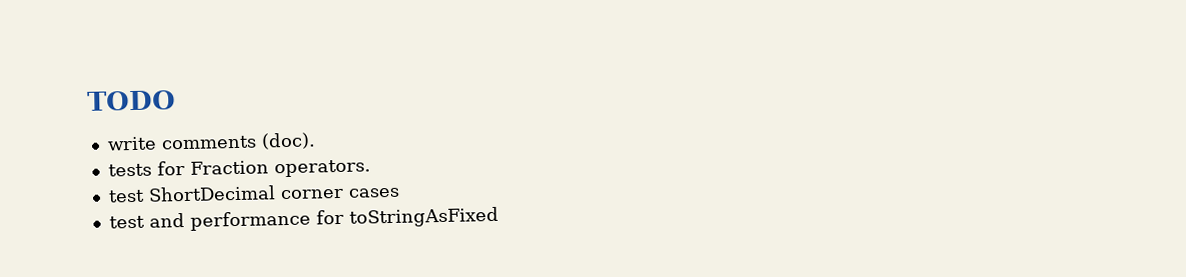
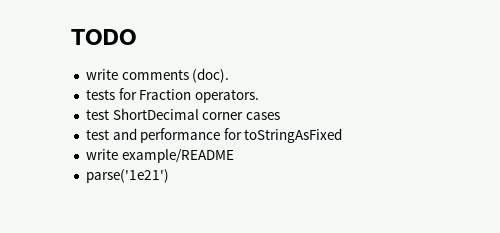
(499, 217) none -> [85,149,234,163] [85,169,169,183] // write example/README // parse('1e21')

